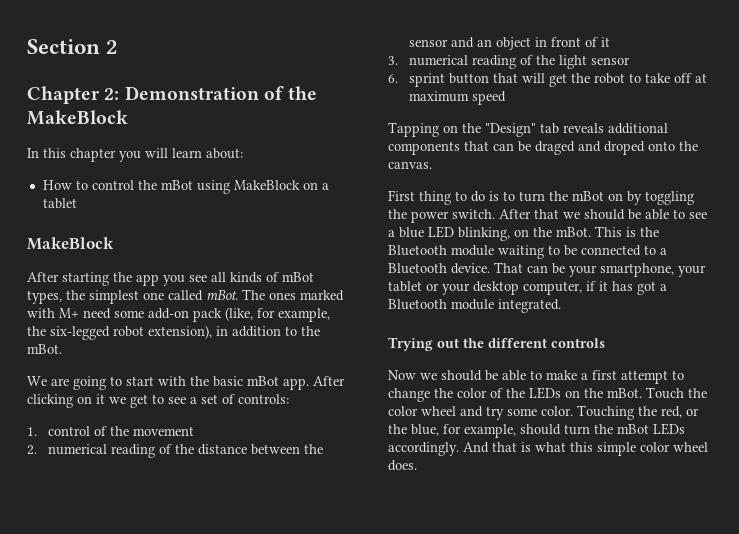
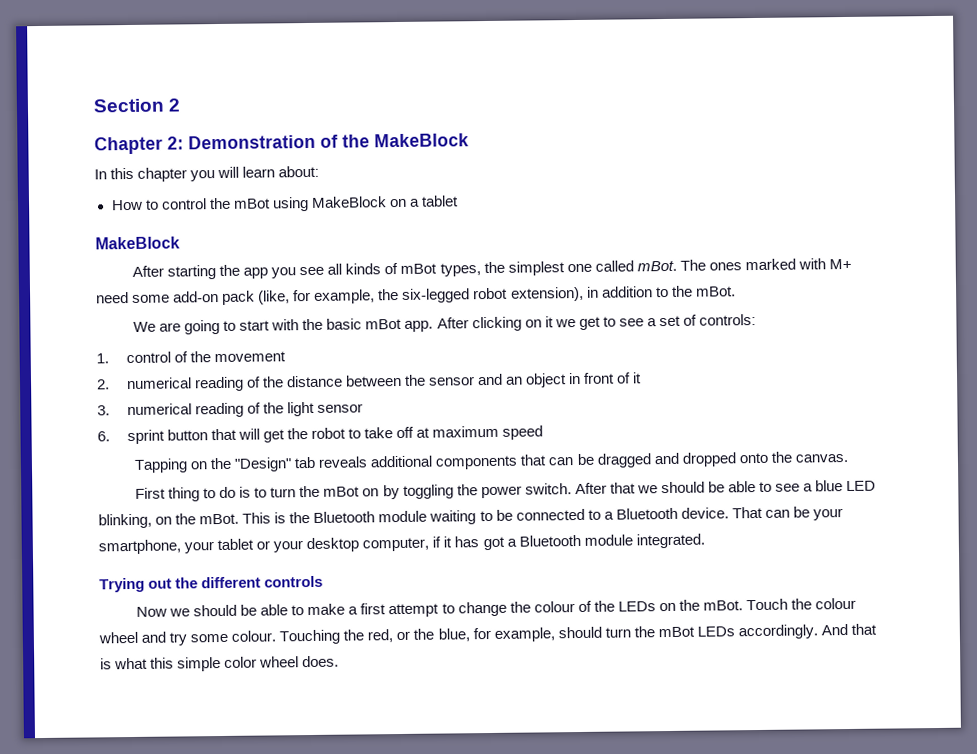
[535,141,645,155] draged and droped -> [596,452,737,468] dragged and dropped
[457,388,487,398] color -> [533,601,575,613] colour
[388,406,418,416] color -> [815,597,857,610] colour
[541,406,573,416] color. -> [231,630,277,642] colour.

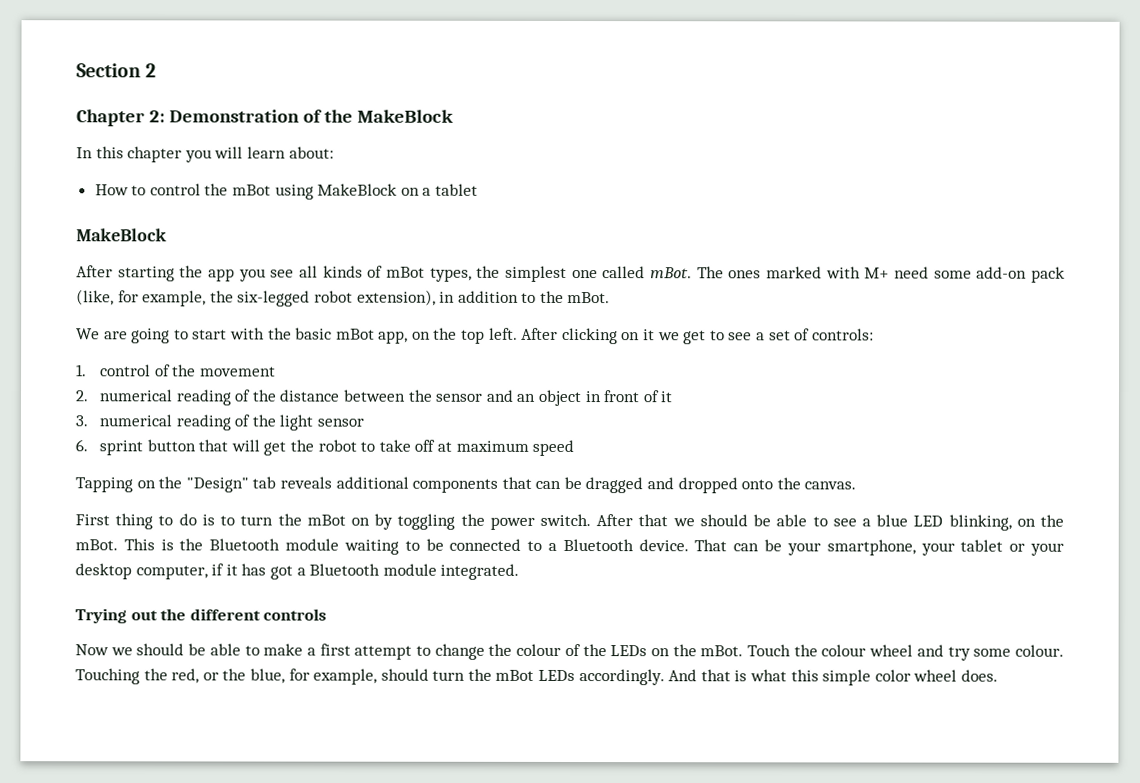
[404,320,434,332] app. -> [378,327,518,344] app, on the top left.

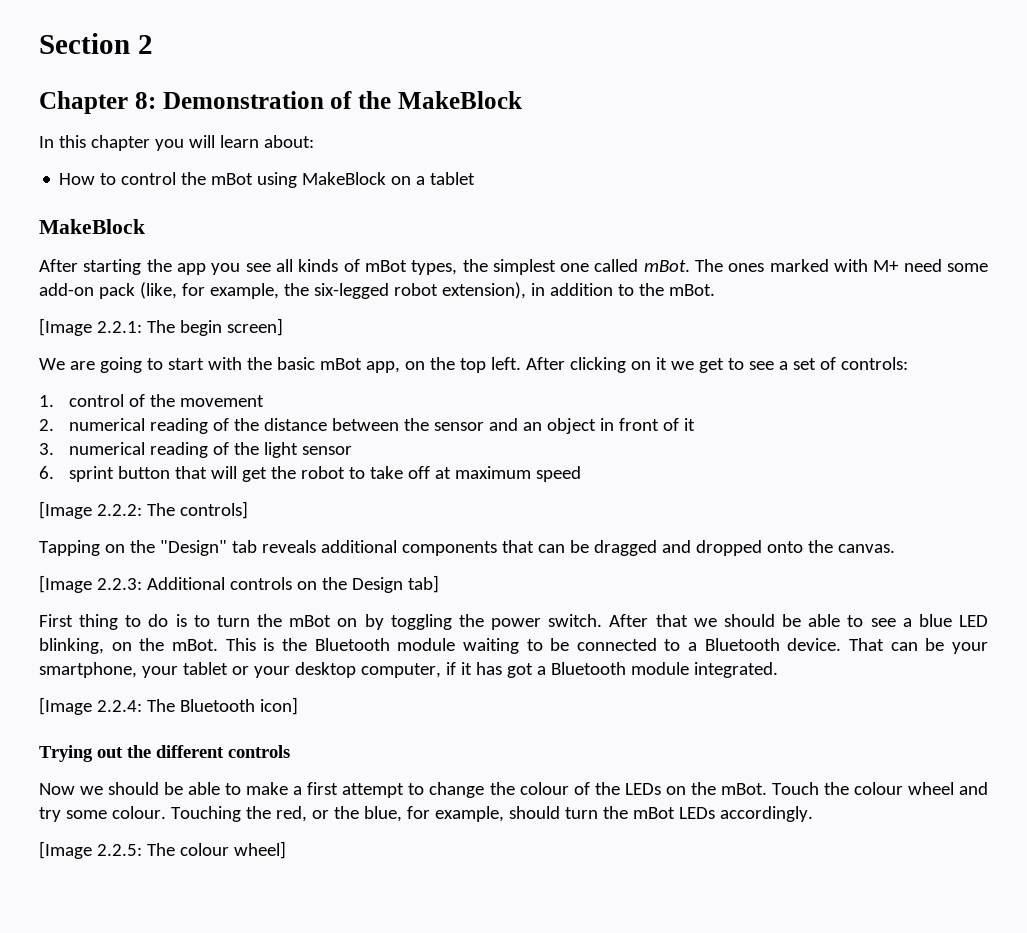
[148,110,165,123] 2: -> [134,92,156,109] 8:
(611, 297) none -> [39,318,283,336] // [Image 2.2.1: The begin screen]
(575, 448) none -> [39,501,248,519] // [Image 2.2.2: The controls]
(857, 485) none -> [39,575,439,593] // [Image 2.2.3: Additional controls on the Design tab]
(520, 571) none -> [39,697,298,715] // [Image 2.2.4: The Bluetooth icon]
[668,669,998,686] And that is what this simple color wheel does. -> [39,841,286,859] // [Image 2.2.5: The colour wheel]

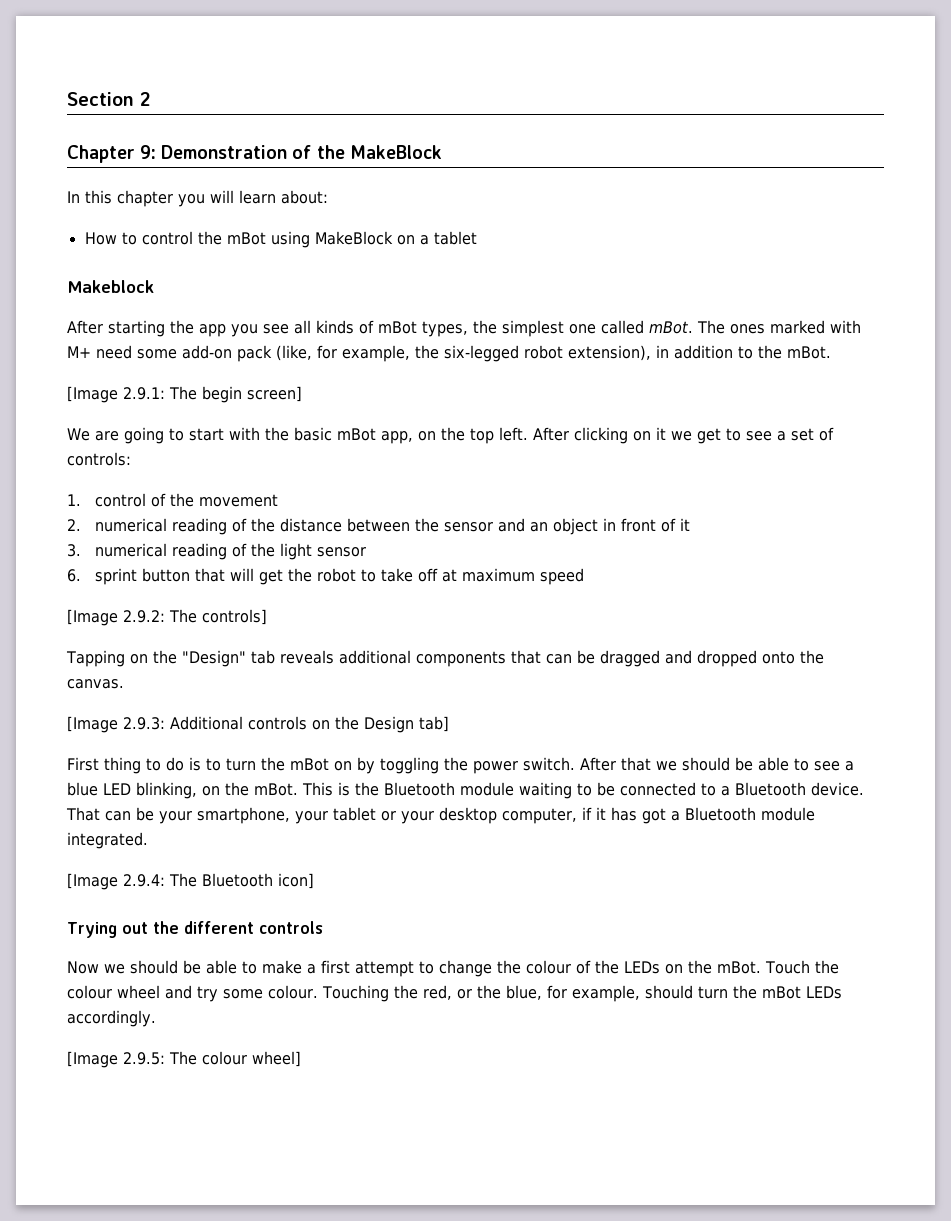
[134,92,156,109] 8: -> [140,145,157,159] 9:
[39,219,145,234] MakeBlock -> [67,280,154,293] Makeblock
[96,321,142,333] 2.2.1: -> [123,387,165,400] 2.9.1:
[96,504,142,516] 2.2.2: -> [123,610,165,623] 2.9.2:
[96,578,142,590] 2.2.3: -> [123,717,165,730] 2.9.3:
[96,700,142,712] 2.2.4: -> [123,874,165,887] 2.9.4:
[96,844,142,856] 2.2.5: -> [123,1052,165,1065] 2.9.5:

